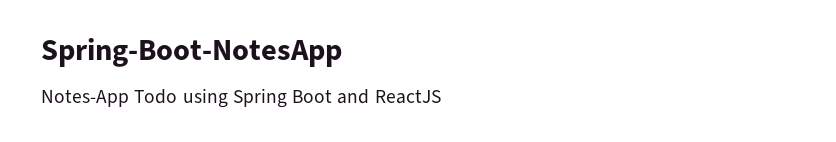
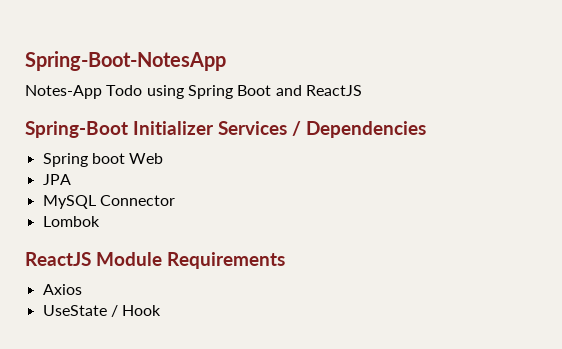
(441, 96) none -> [25,121,426,138] [42,153,164,167] [42,174,71,185] [42,195,175,209] [42,216,100,227] [25,252,285,269] [42,284,82,295] [42,305,162,317] // Spring-Boot Initializer Services / Dependencies // Spring boot Web // JPA // MySQL Connector // Lombok // ReactJS Module Requirements // Axios // UseState / Hook

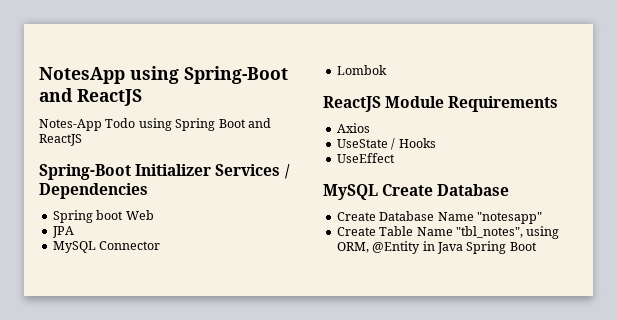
[25,51,226,71] Spring-Boot-NotesApp -> [39,66,288,84] [39,88,142,106] NotesApp using Spring-Boot and ReactJS
[122,305,162,316] Hook -> [398,138,436,148] [336,153,395,163] [323,184,510,200] [336,211,542,224] [336,226,560,239] [336,241,537,254] Hooks // UseEffect // MySQL Create Database // Create Database Name "notesapp" // Create Table Name "tbl_notes", using ORM, @Entity in Java Spring Boot

